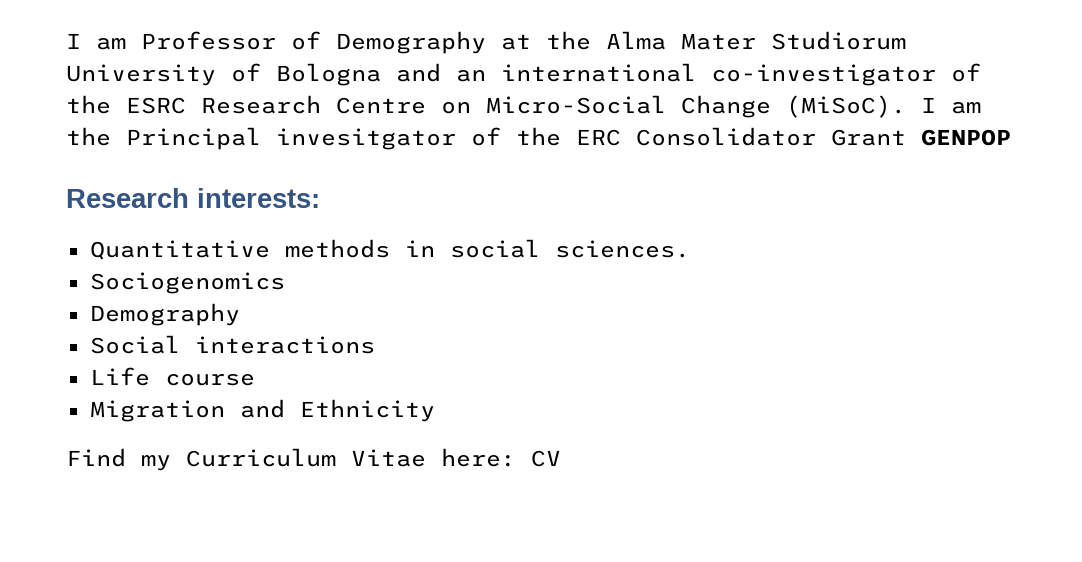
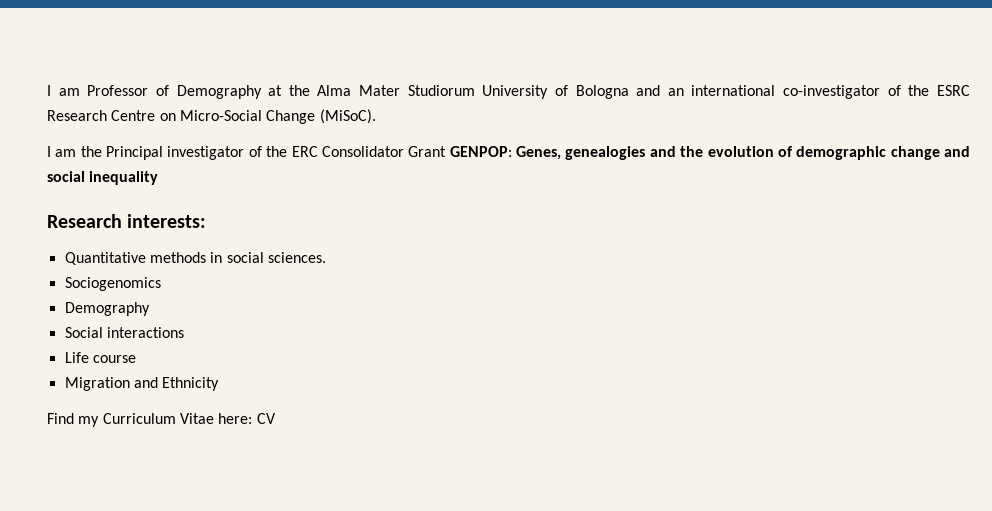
(906, 106) none -> (376, 116) //
[276,128,456,150] invesitgator -> [167,146,245,160] investigator
[921,129,1011,146] GENPOP -> [449,146,970,160] [47,171,159,185] GENPOP: Genes, genealogies and the evolution of demographic change and social inequality

